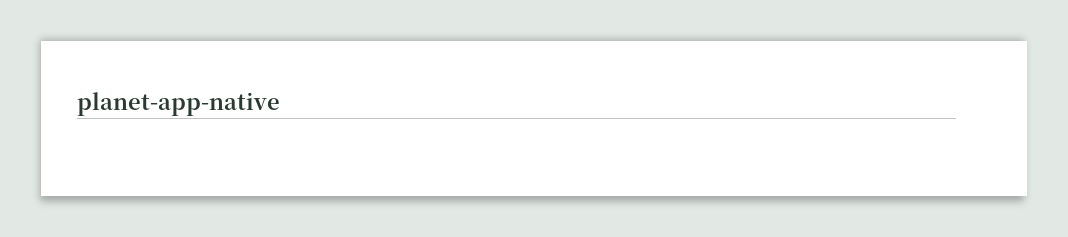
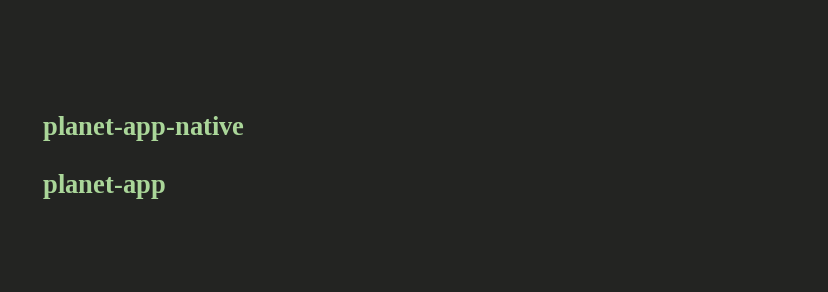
(280, 104) none -> [43,174,166,199] // planet-app

